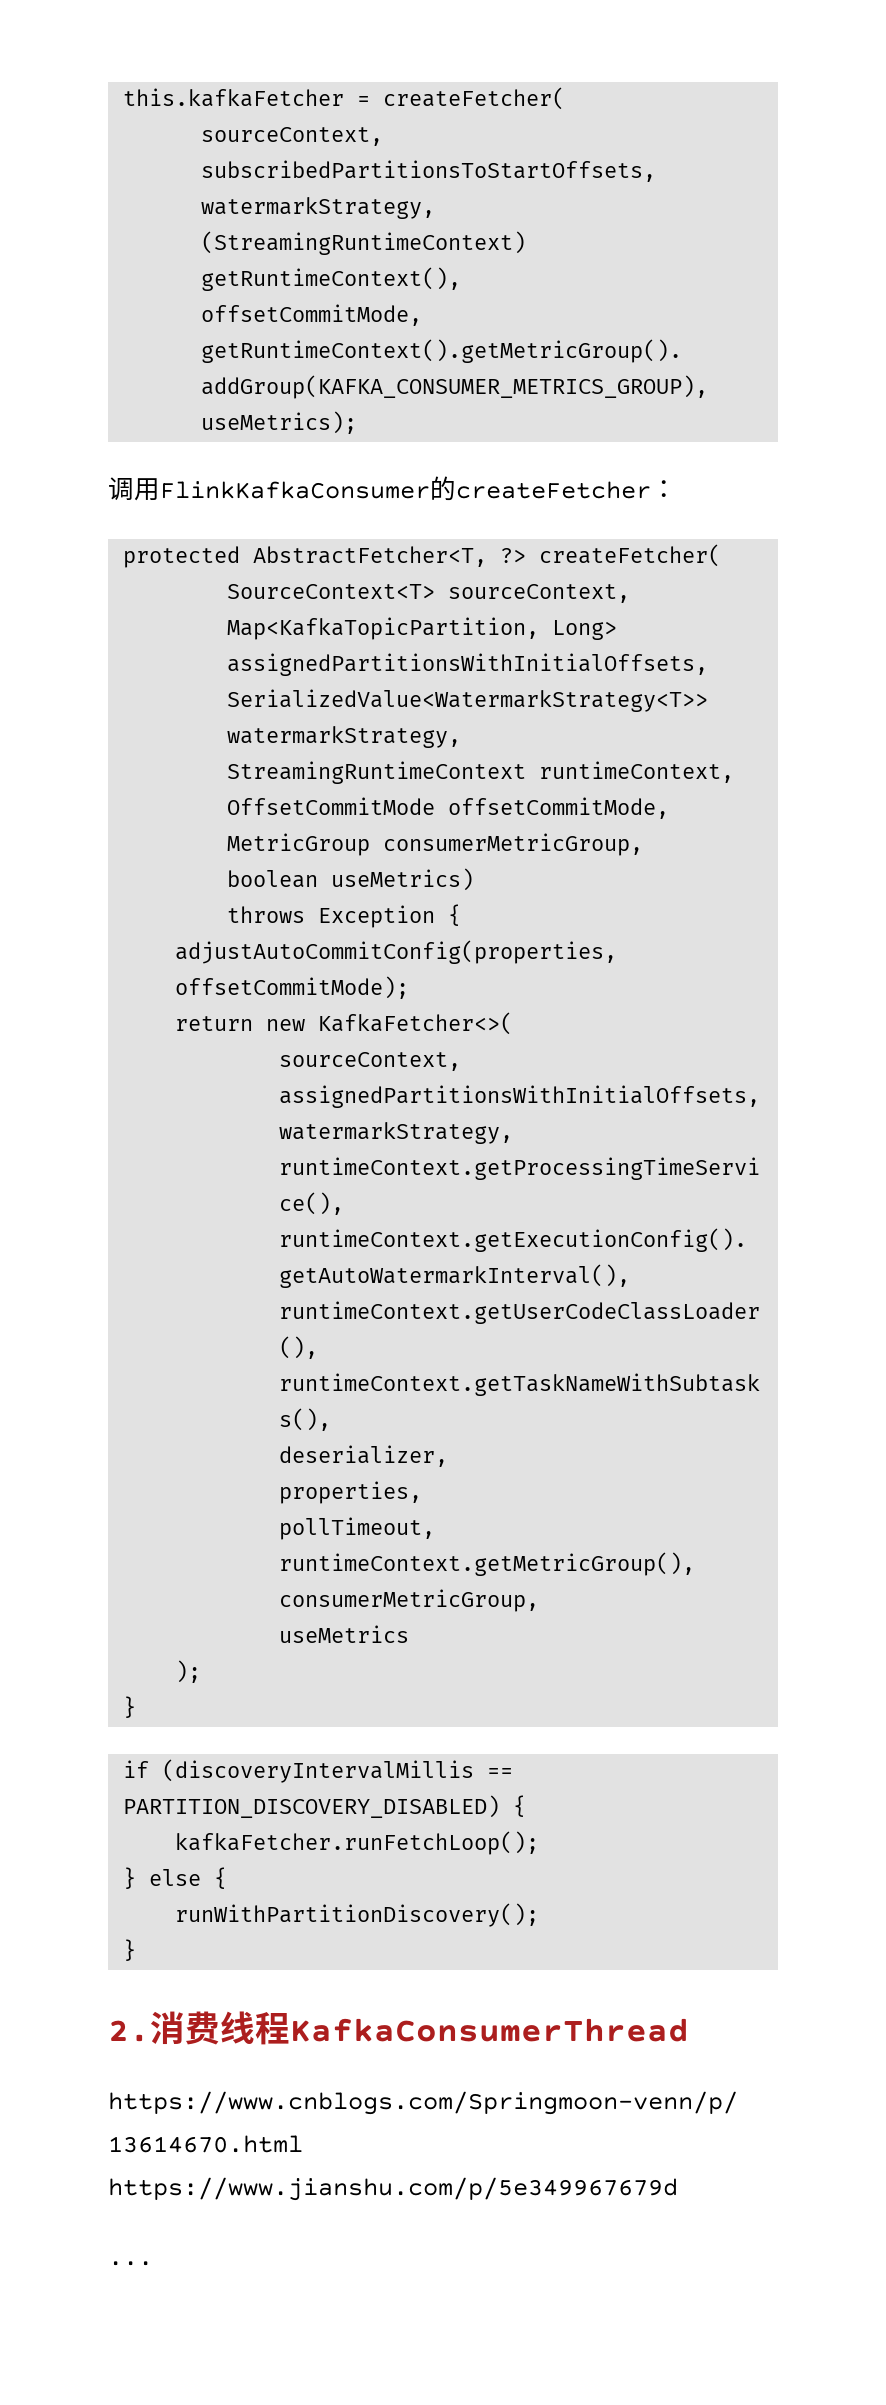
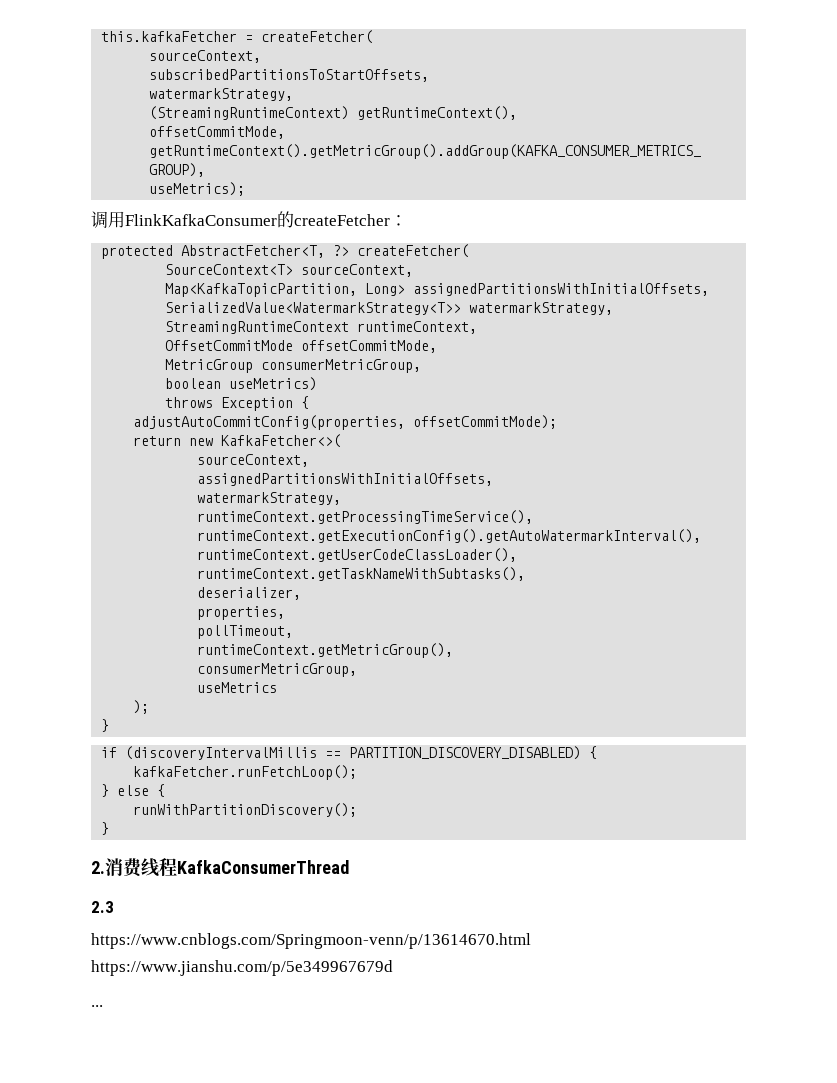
(689, 2030) none -> [91,901,114,913] // 2.3

